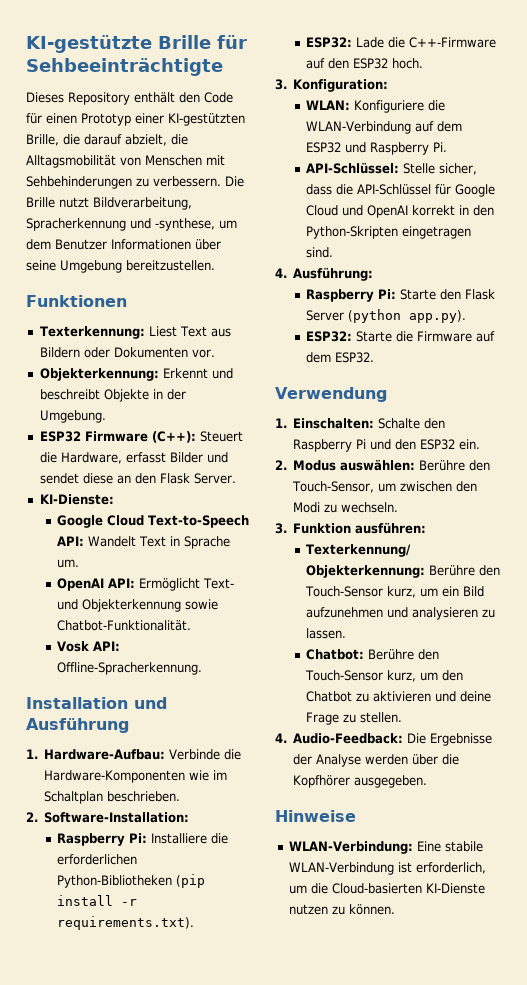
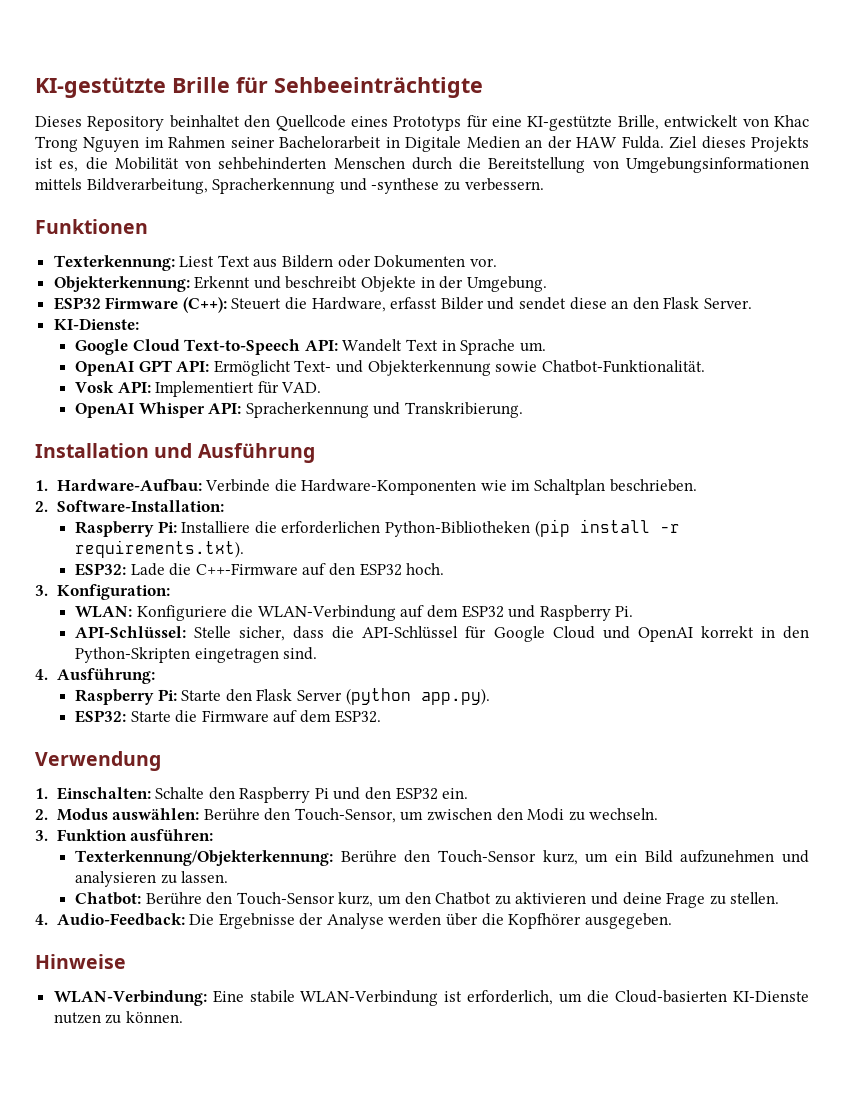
[134,92,233,103] [26,113,245,126] [26,134,188,146] [26,155,225,168] [26,176,244,189] [26,197,192,210] [26,218,237,231] [26,239,221,250] [26,260,215,273] enthält den Code für einen Prototyp einer KI-gestützten Brille, die darauf abzielt, die Alltagsmobilität von Menschen mit Sehbehinderungen zu verbessern. Die Brille nutzt Bildverarbeitung, Spracherkennung und -synthese, um dem Benutzer Informationen über seine Umgebung bereitzustellen. -> [169,115,809,131] [35,136,810,152] [35,157,809,173] [35,178,544,194] beinhaltet den Quellcode eines Prototyps für eine KI-gestützte Brille, entwickelt von Khac Trong Nguyen im Rahmen seiner Bachelorarbeit in Digitale Medien an der HAW Fulda. Ziel dieses Projekts ist es, die Mobilität von sehbehinderten Menschen durch die Bereitstellung von Umgebungsinformationen mittels Bildverarbeitung, Spracherkennung und -synthese zu verbessern.
(105, 584) none -> [138,360,172,372] GPT
[57,662,203,675] Offline-Spracherkennung. -> [155,381,322,397] [75,402,523,418] Implementiert für VAD. // OpenAI Whisper API: Spracherkennung und Transkribierung.

